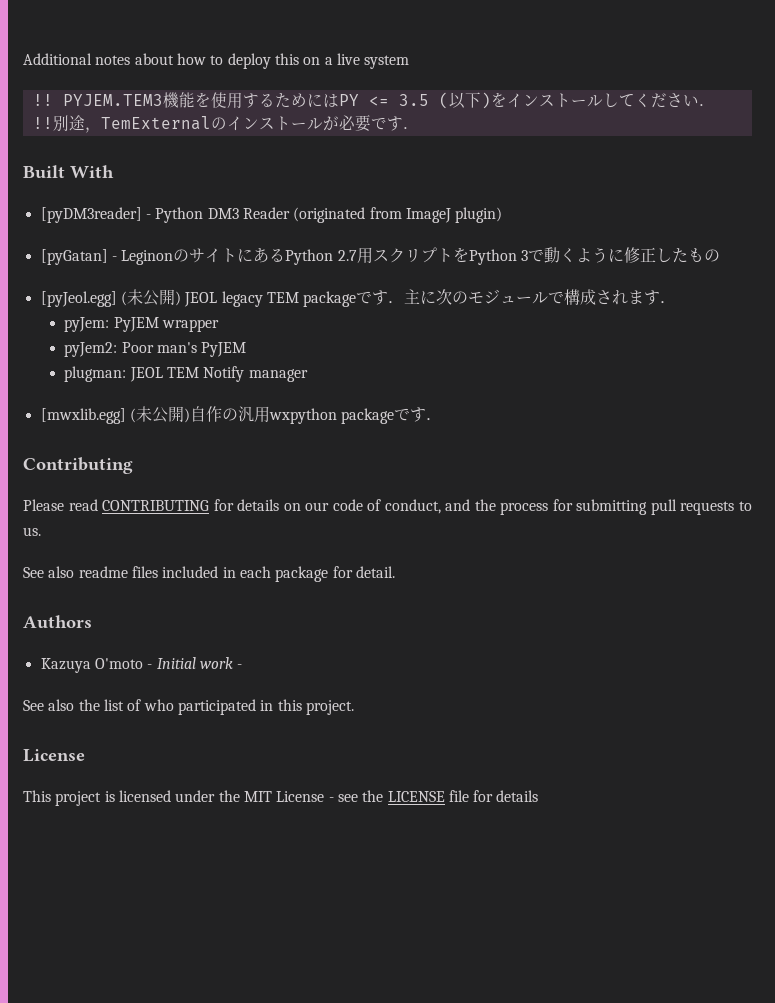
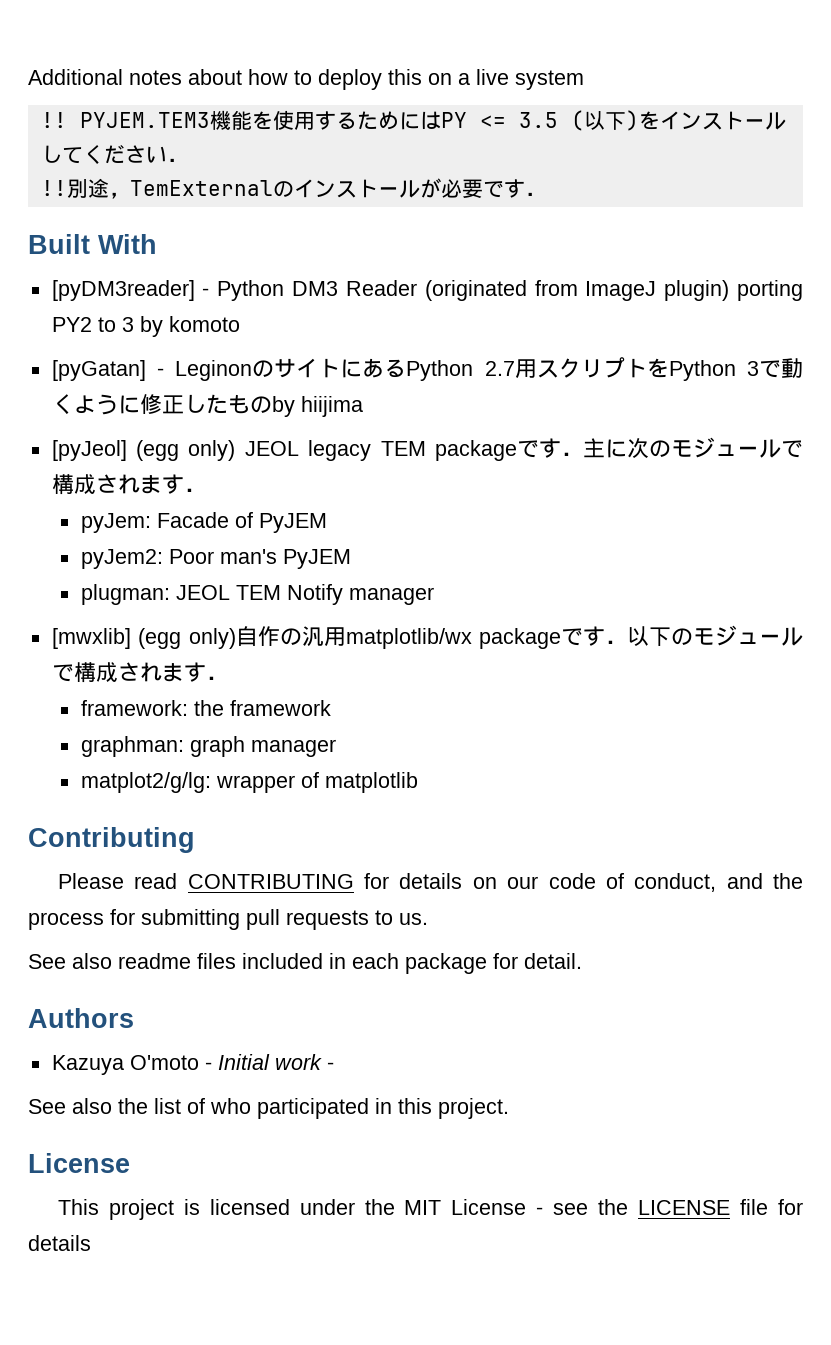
(503, 215) none -> [737,280,804,301] [51,316,240,337] porting PY2 to 3 by komoto
[40,289,181,307] // [pyJeol.egg] (未公開) -> [271,396,363,417] [51,440,236,461] by hiijima // [pyJeol] (egg only)
[113,317,219,332] PyJEM wrapper -> [156,512,327,533] Facade of PyJEM
[40,406,190,424] [mwxlib.egg] (未公開) -> [51,628,236,649] [mwxlib] (egg only)
[268,407,443,424] wxpython packageです． -> [345,625,803,649] [51,662,228,683] [80,700,331,716] [80,736,336,757] [80,772,418,793] matplotlib/wx packageです．以下のモジュールで構成されます． // framework: the framework // graphman: graph manager // matplot2/g/lg: wrapper of matplotlib

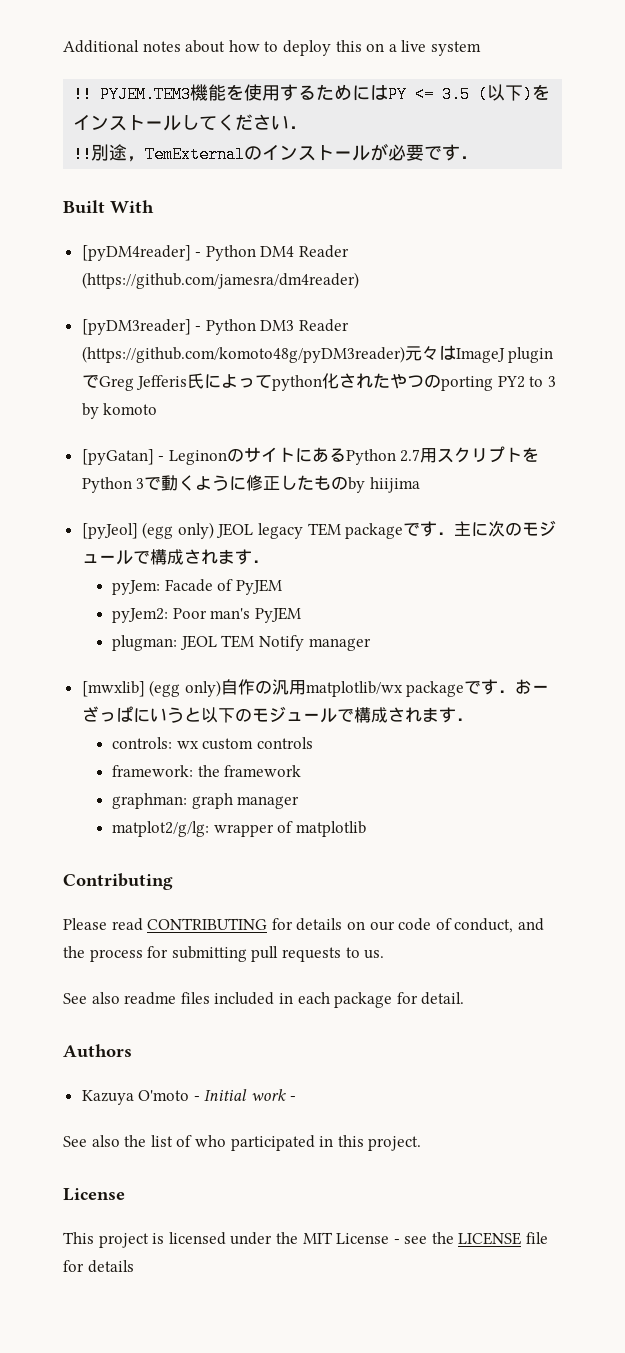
(157, 244) none -> [81,245,350,261] [81,272,359,289] // [pyDM4reader] - Python DM4 Reader (https://github.com/jamesra/dm4reader)
[424,280,730,301] (originated from ImageJ plugin) -> [81,345,554,363] [81,373,442,391] (https://github.com/komoto48g/pyDM3reader)元々はImageJ pluginでGreg Jefferis氏によってpython化されたやつの
(627, 642) none -> [515,679,550,694] [81,706,201,723] おーざっぱにいうと
(228, 678) none -> [112,737,313,750] // controls: wx custom controls

